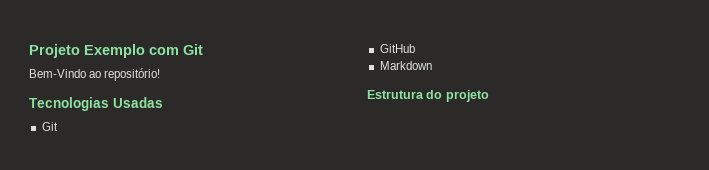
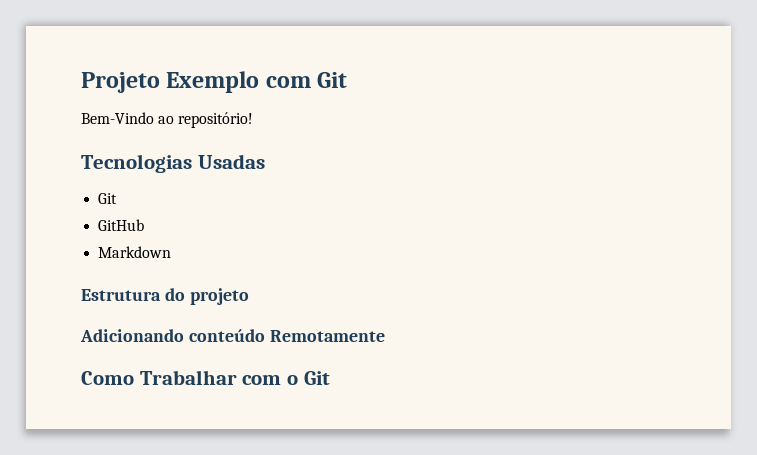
(489, 96) none -> [80,329,385,342] [81,370,330,385] // Adicionando conteúdo Remotamente // Como Trabalhar com o Git

